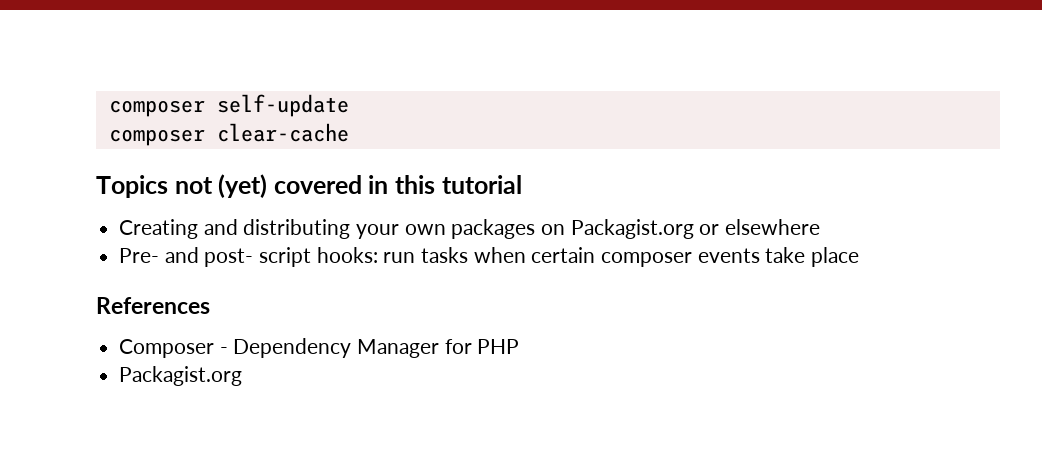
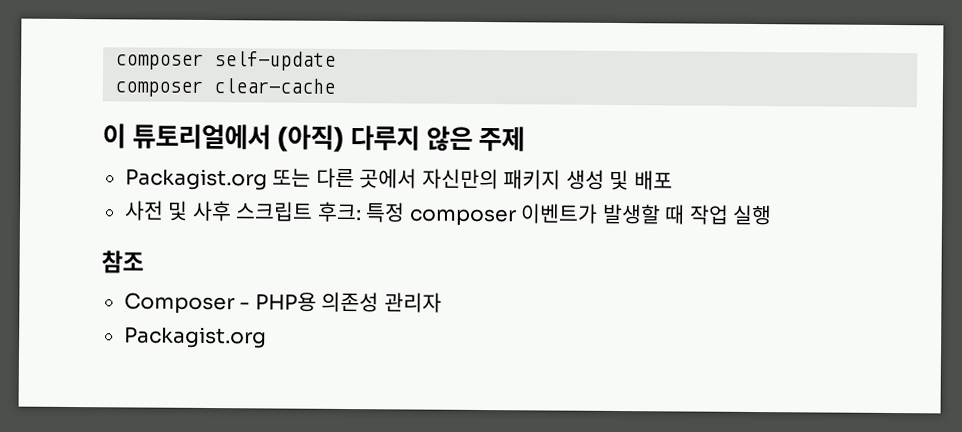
[96,174,522,198] [119,219,821,239] [119,247,860,267] [96,297,210,314] [119,338,520,358] Topics not (yet) covered in this tutorial // Creating and distributing your own packages on Packagist.org or elsewhere // Pre- and post- script hooks: run tasks when certain composer events take place // References // Composer - Dependency Manager for PHP -> [102,123,526,152] [124,167,673,191] [123,200,773,227] [101,250,144,274] [123,291,442,315] 이 튜토리얼에서 (아직) 다루지 않은 주제 // Packagist.org 또는 다른 곳에서 자신만의 패키지 생성 및 배포 // 사전 및 사후 스크립트 후크: 특정 composer 이벤트가 발생할 때 작업 실행 // 참조 // Composer - PHP용 의존성 관리자

